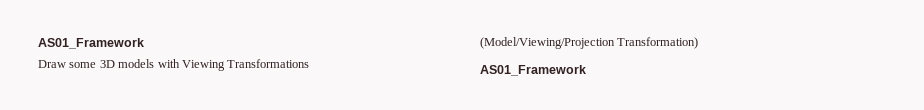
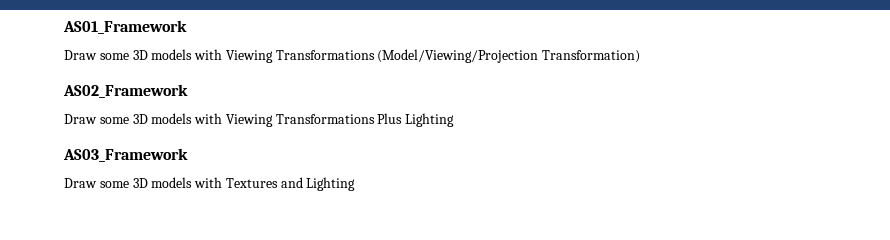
[480,65,586,76] AS01_Framework -> [63,84,188,98] [64,113,455,127] [63,148,188,162] [64,177,356,191] AS02_Framework // Draw some 3D models with Viewing Transformations Plus Lighting // AS03_Framework // Draw some 3D models with Textures and Lighting

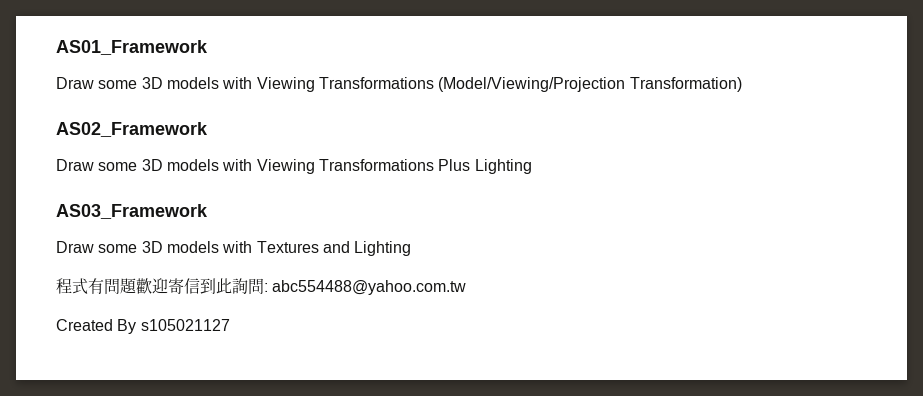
(356, 184) none -> [56,278,467,295] [56,319,230,334] // 程式有問題歡迎寄信到此詢問: abc554488@yahoo.com.tw // Created By s105021127

